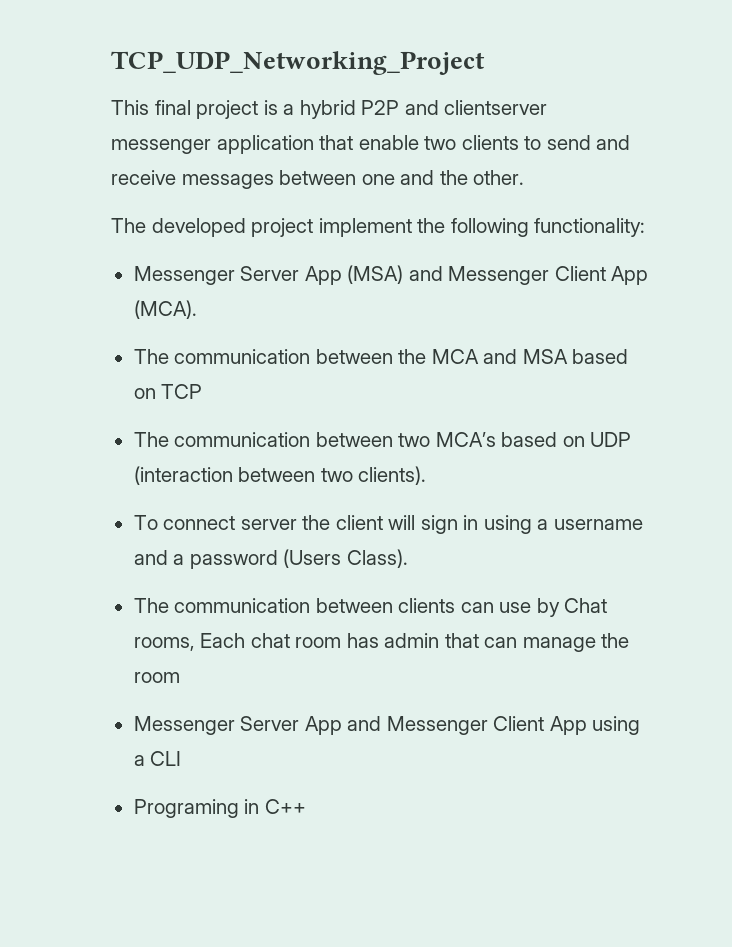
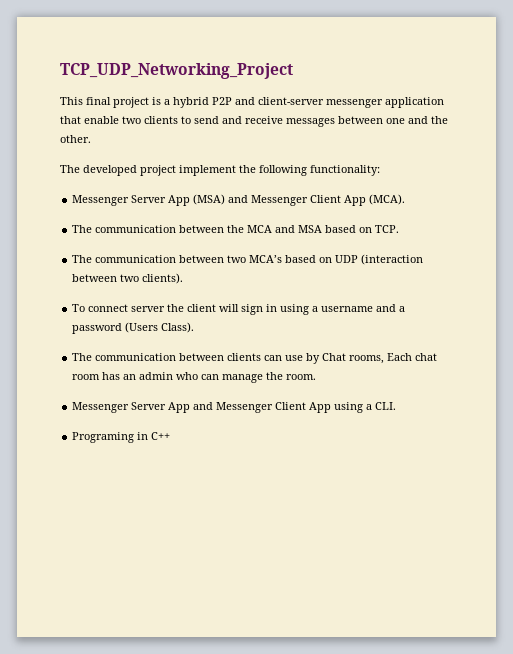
[444,100,548,115] clientserver -> [258,97,324,105] client-server
[161,384,203,399] TCP -> [375,225,400,233] TCP.
[384,633,479,648] admin that -> [123,372,199,380] an admin who
[133,672,180,683] room -> [286,374,317,380] room.
[150,751,182,766] CLI -> [375,402,397,410] CLI.

